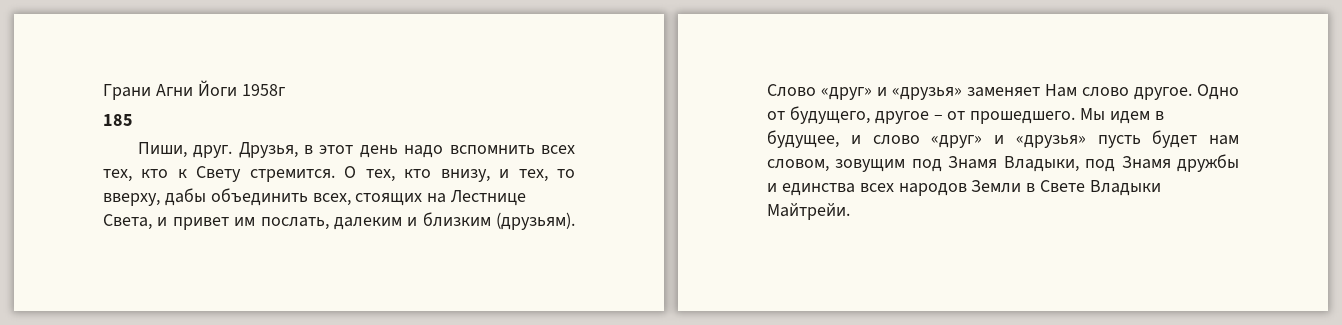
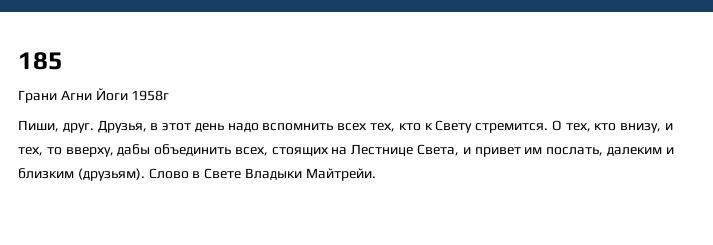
(103, 92) none -> [18,52,63,70] 185 //
[103,114,133,126] // 185 -> (170, 95) none
[821,84,1239,100] [767,106,1164,124] [767,130,1239,148] [767,154,1239,172] [767,180,1022,196] «друг» и «друзья» заменяет Нам слово другое. Одно от будущего, другое – от прошедшего. Мы идем в будущее, и слово «друг» и «друзья» пусть будет нам словом, зовущим под Знамя Владыки, под Знамя дружбы и единства всех народов Земли -> (189, 173) none

